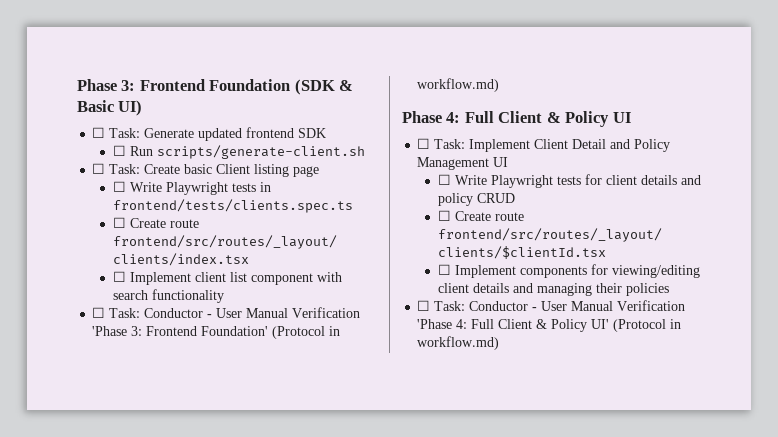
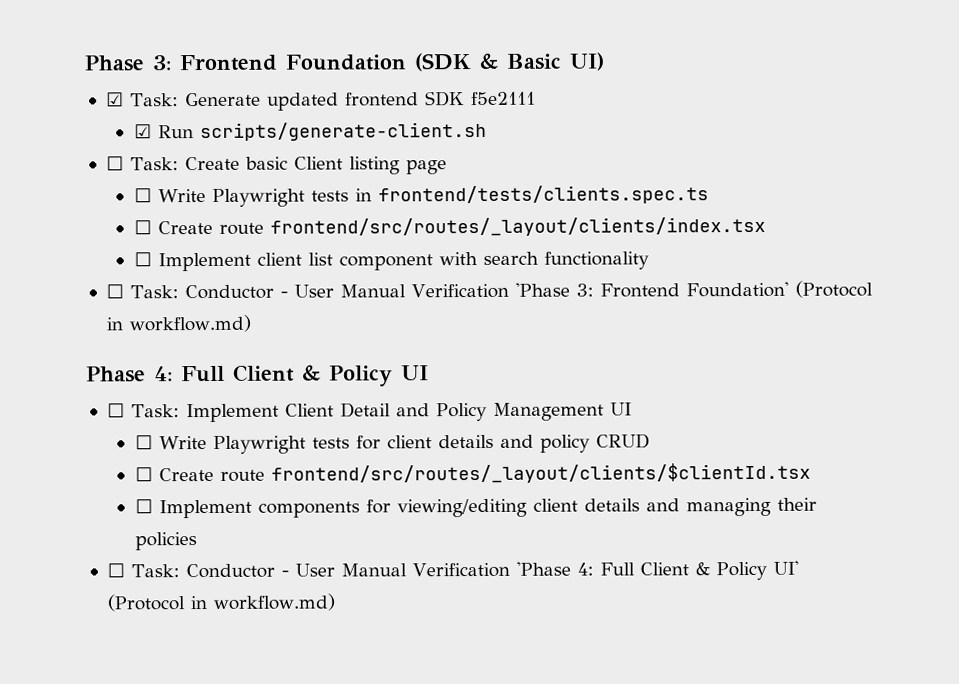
[92,127,106,138] ☐ -> [105,92,124,107] ☑
[112,145,126,156] // ☐ -> [470,91,536,106] [133,124,152,139] f5e2111 // ☑

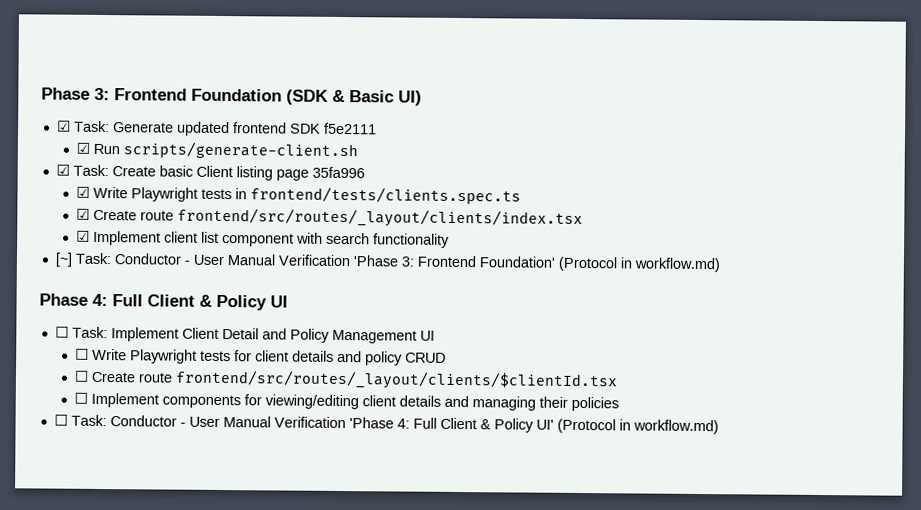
[105,156,124,171] ☐ -> [55,164,70,176] ☑
[133,188,152,203] // ☐ -> [311,166,365,179] [75,186,90,198] 35fa996 // ☑
[133,220,152,235] ☐ -> [75,208,90,220] ☑
[133,252,152,267] ☐ -> [75,230,90,242] ☑
[105,284,124,299] ☐ -> [54,252,73,267] [~]

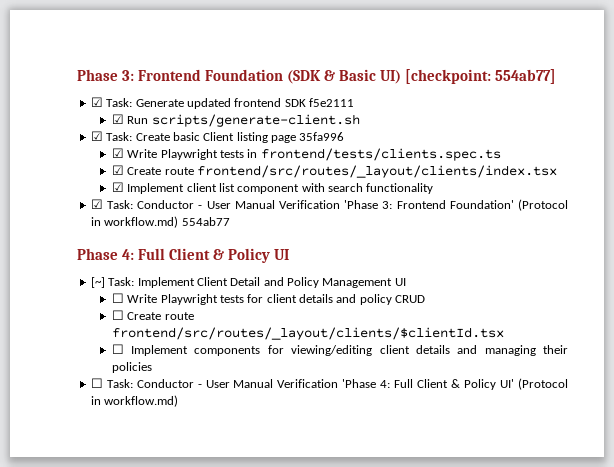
(422, 98) none -> [405,69,557,84] [checkpoint: 554ab77]
[54,252,73,267] [~] -> [90,199,103,209] ☑
(720, 265) none -> [181,217,230,226] 554ab77
[54,326,69,338] ☐ -> [90,277,105,288] [~]

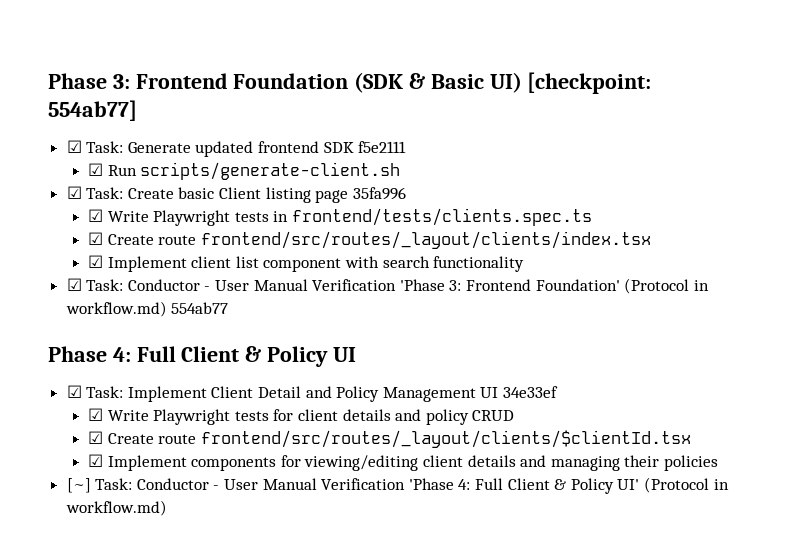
[90,277,105,288] [~] -> [66,385,82,398] ☑
[111,293,124,303] // ☐ -> [503,386,559,398] [88,408,104,421] 34e33ef // ☑
[111,310,124,320] ☐ -> [88,431,104,444] ☑
[111,344,124,354] ☐ -> [88,454,104,467] ☑
[90,378,103,388] ☐ -> [66,478,91,493] [~]

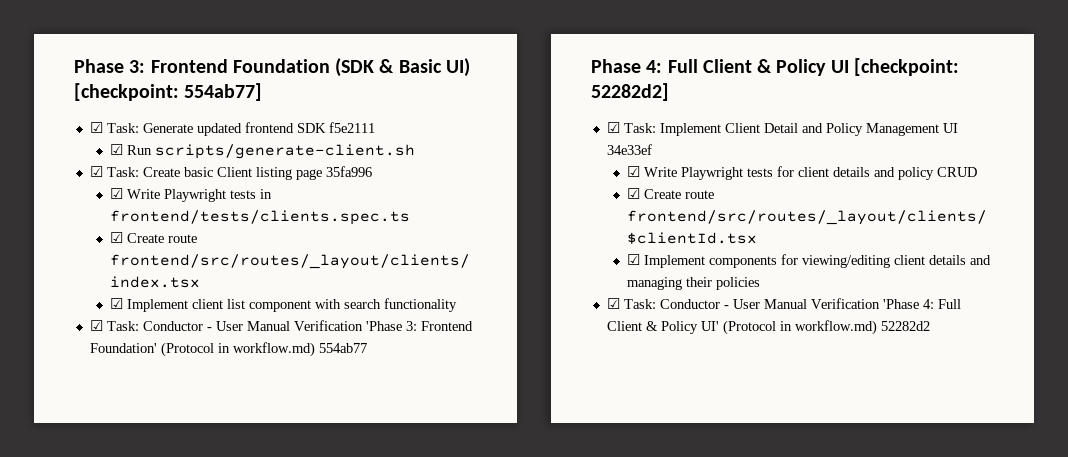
(356, 354) none -> [853,58,959,76] [591,83,669,101] [checkpoint: 52282d2]
[66,478,91,493] [~] -> [606,298,620,309] ☑
(167, 508) none -> [880,321,930,331] 52282d2

